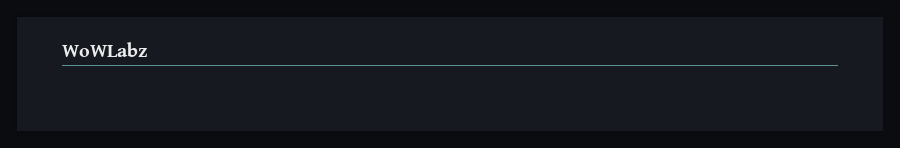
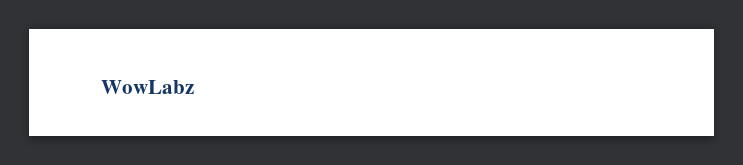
[62,42,148,57] WoWLabz -> [101,80,194,94] WowLabz

